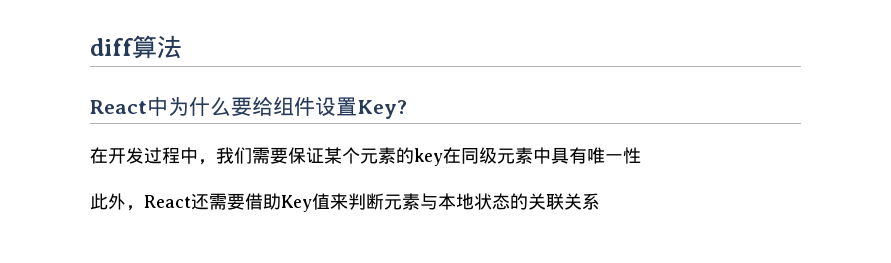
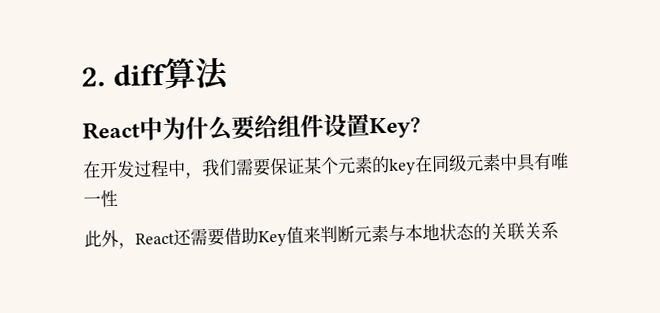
(90, 47) none -> [81,67,106,87] 2.

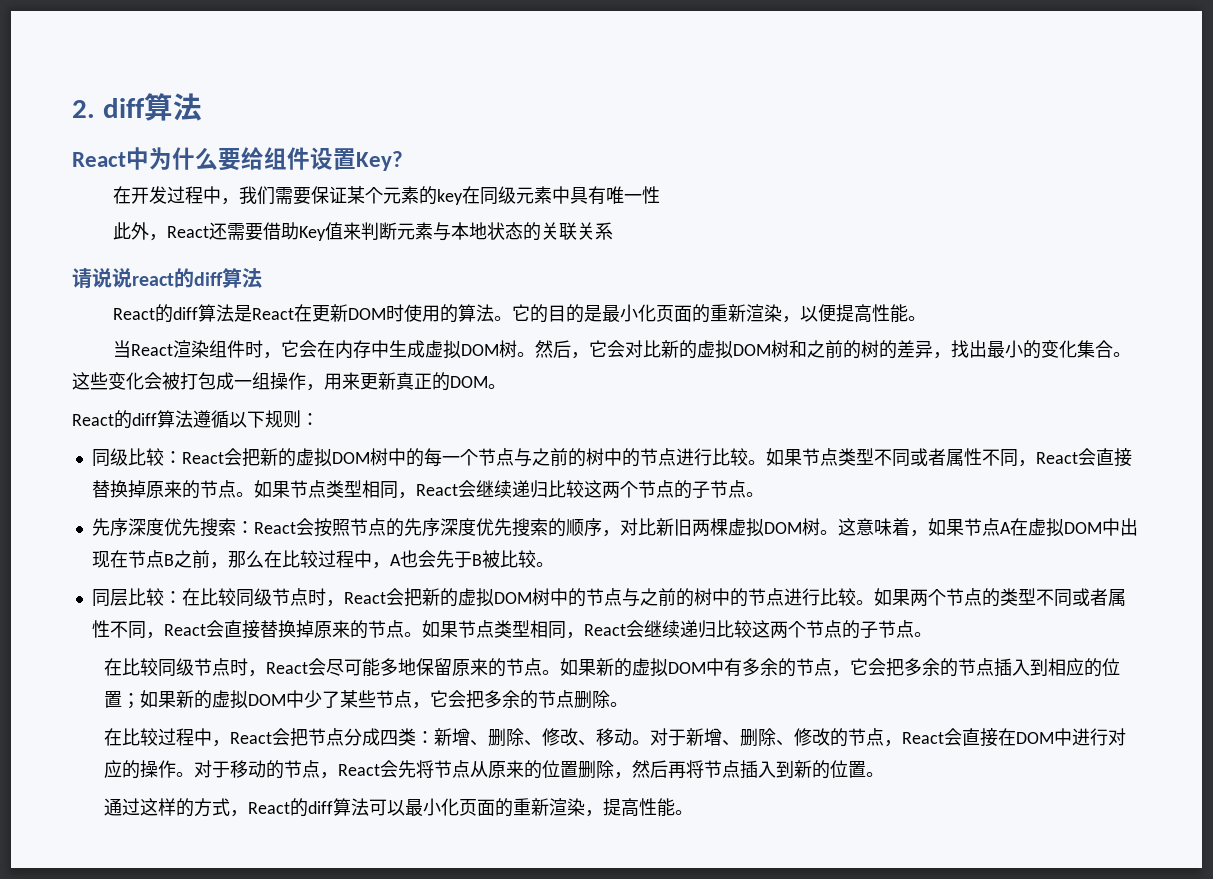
(559, 230) none -> [72,268,262,289] [113,304,927,323] [113,340,1132,359] [72,372,506,391] [72,410,319,429] [91,448,1132,467] [91,480,764,499] [91,518,1138,537] [91,550,554,569] [91,588,1126,607] [91,620,932,639] [104,658,1121,677] [104,690,629,709] [104,728,1127,747] [104,760,885,779] [104,798,694,817] // 请说说react的diff算法 // React的diff算法是React在更新DOM时使用的算法。它的目的是最小化页面的重新渲染，以便提高性能。 // 当React渲染组件时，它会在内存中生成虚拟DOM树。然后，它会对比新的虚拟DOM树和之前的树的差异，找出最小的变化集合。这些变化会被打包成一组操作，用来更新真正的DOM。 // React的diff算法遵循以下规则： // 同级比较：React会把新的虚拟DOM树中的每一个节点与之前的树中的节点进行比较。如果节点类型不同或者属性不同，React会直接替换掉原来的节点。如果节点类型相同，React会继续递归比较这两个节点的子节点。 // 先序深度优先搜索：React会按照节点的先序深度优先搜索的顺序，对比新旧两棵虚拟DOM树。这意味着，如果节点A在虚拟DOM中出现在节点B之前，那么在比较过程中，A也会先于B被比较。 // 同层比较：在比较同级节点时，React会把新的虚拟DOM树中的节点与之前的树中的节点进行比较。如果两个节点的类型不同或者属性不同，React会直接替换掉原来的节点。如果节点类型相同，React会继续递归比较这两个节点的子节点。 // 在比较同级节点时，React会尽可能多地保留原来的节点。如果新的虚拟DOM中有多余的节点，它会把多余的节点插入到相应的位置；如果新的虚拟DOM中少了某些节点，它会把多余的节点删除。 // 在比较过程中，React会把节点分成四类：新增、删除、修改、移动。对于新增、删除、修改的节点，React会直接在DOM中进行对应的操作。对于移动的节点，React会先将节点从原来的位置删除，然后再将节点插入到新的位置。 // 通过这样的方式，React的diff算法可以最小化页面的重新渲染，提高性能。

